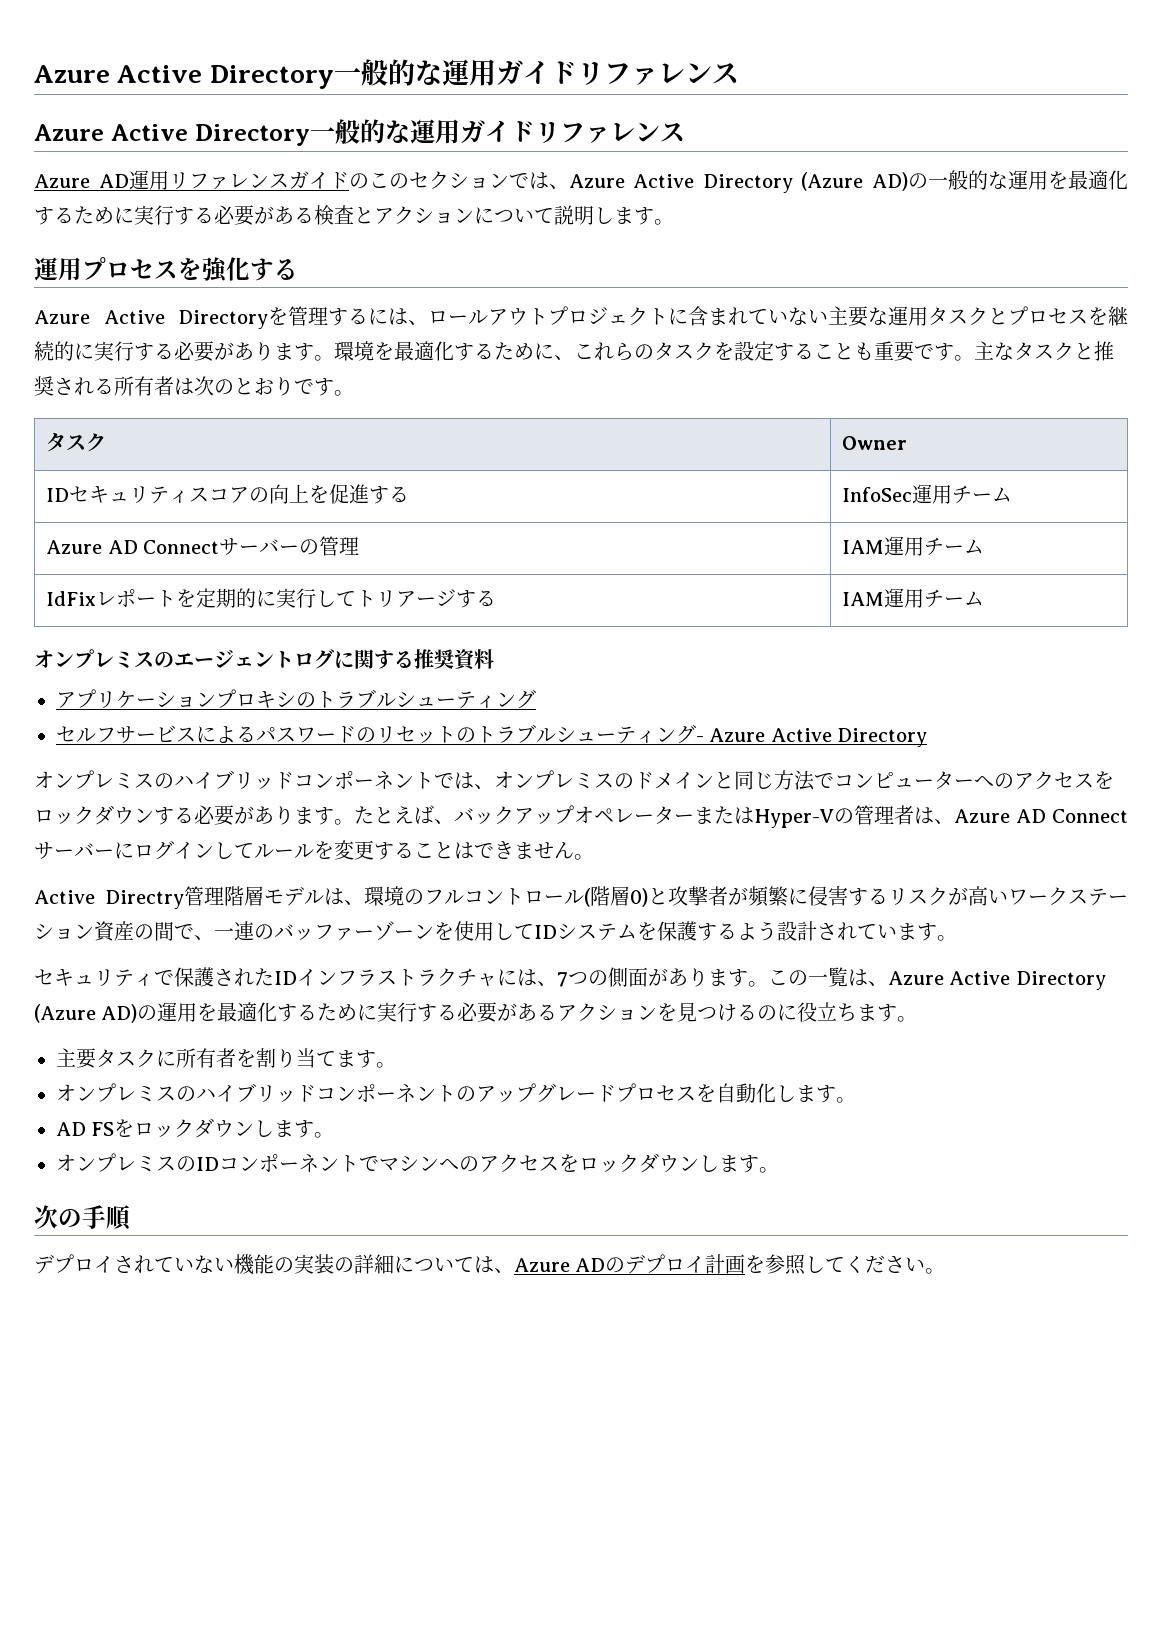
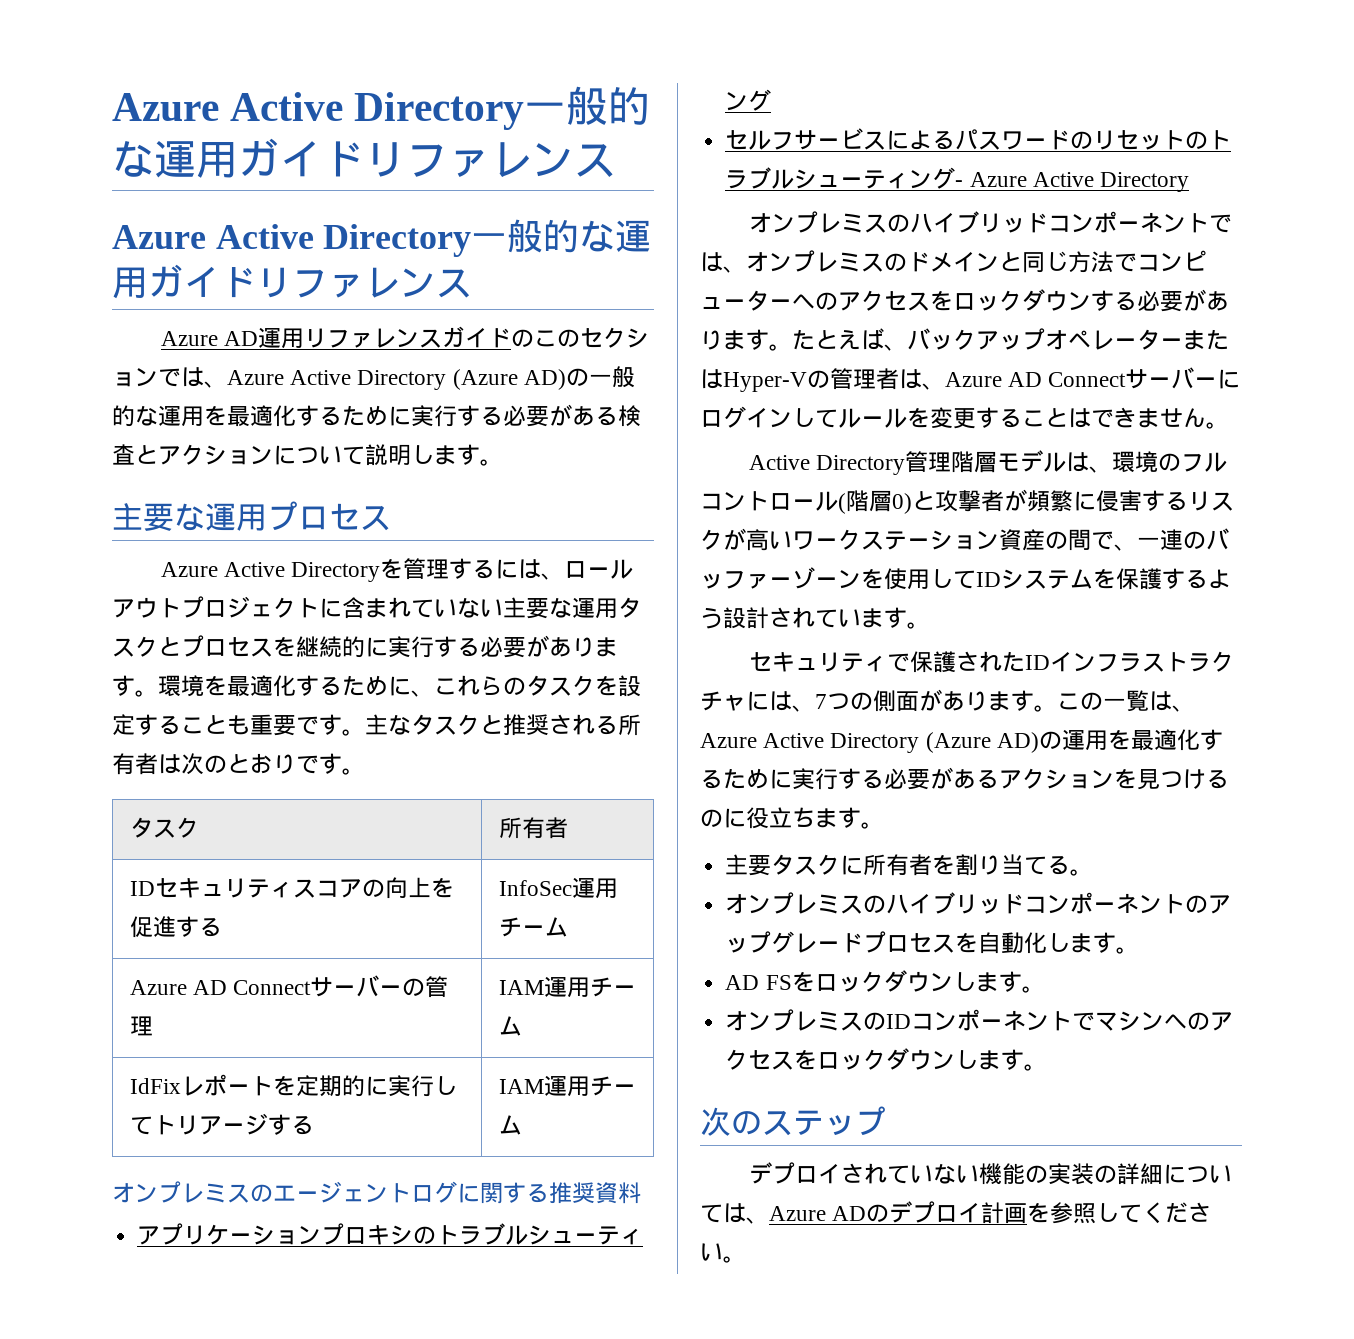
(674, 222) none -> [112,503,205,531] 主要な
[178,257,298,283] を強化する -> (391, 518) none
[842,436,908,450] Owner -> [498,817,568,839] 所有者
[104,890,184,909] Directry -> [815,455,905,475] Directory
[336,1050,376,1068] ます -> [1047,855,1071,875] る
[82,1205,131,1230] 手順 -> [762,1106,886,1136] ステップ

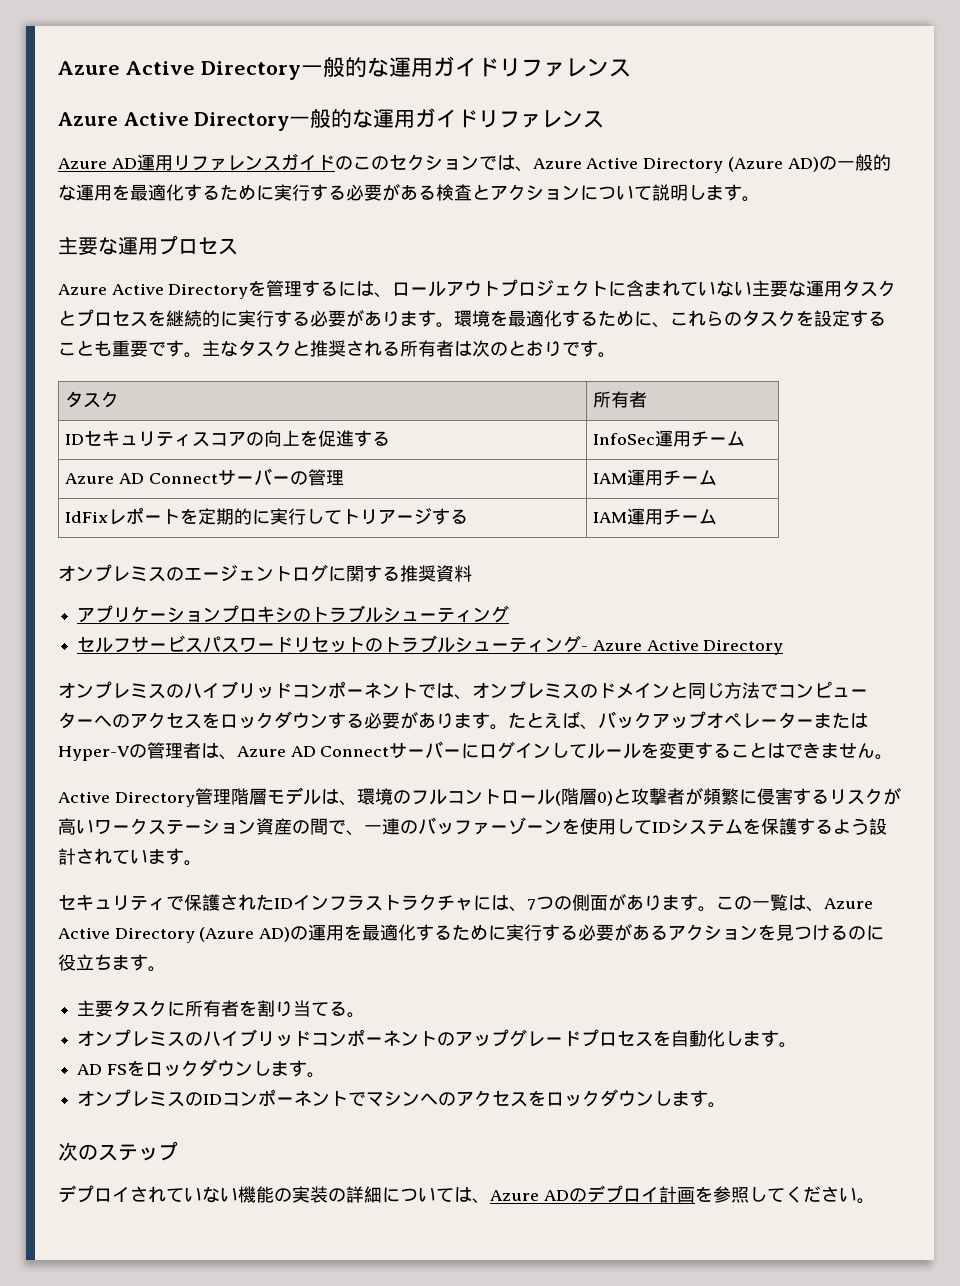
[886,130,956,150] による -> (204, 645) none
[1070,131,1094,149] の -> (294, 645) none

